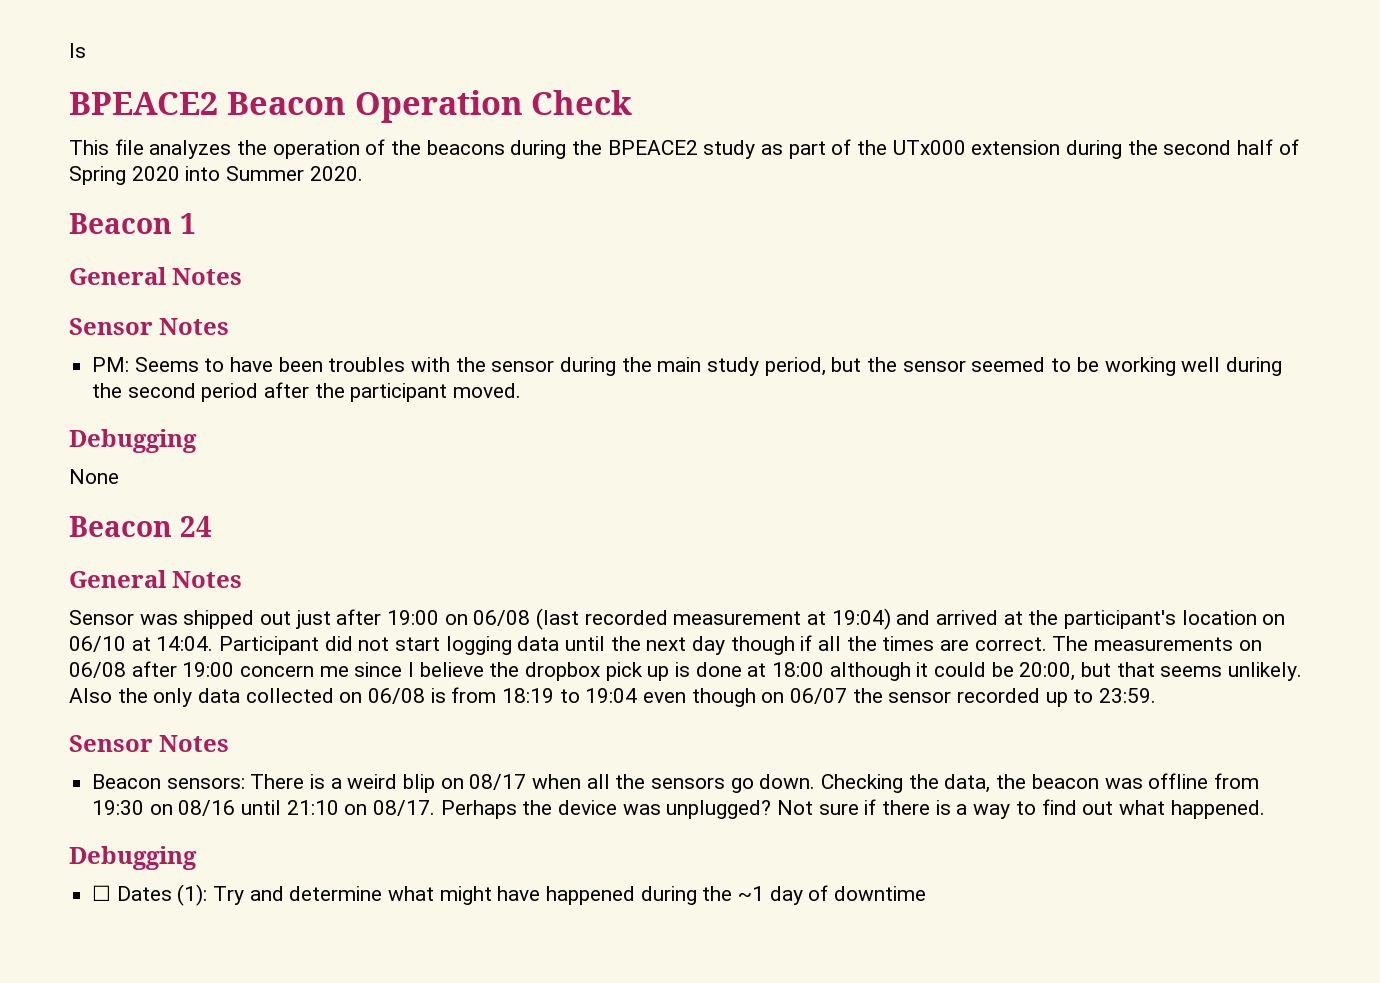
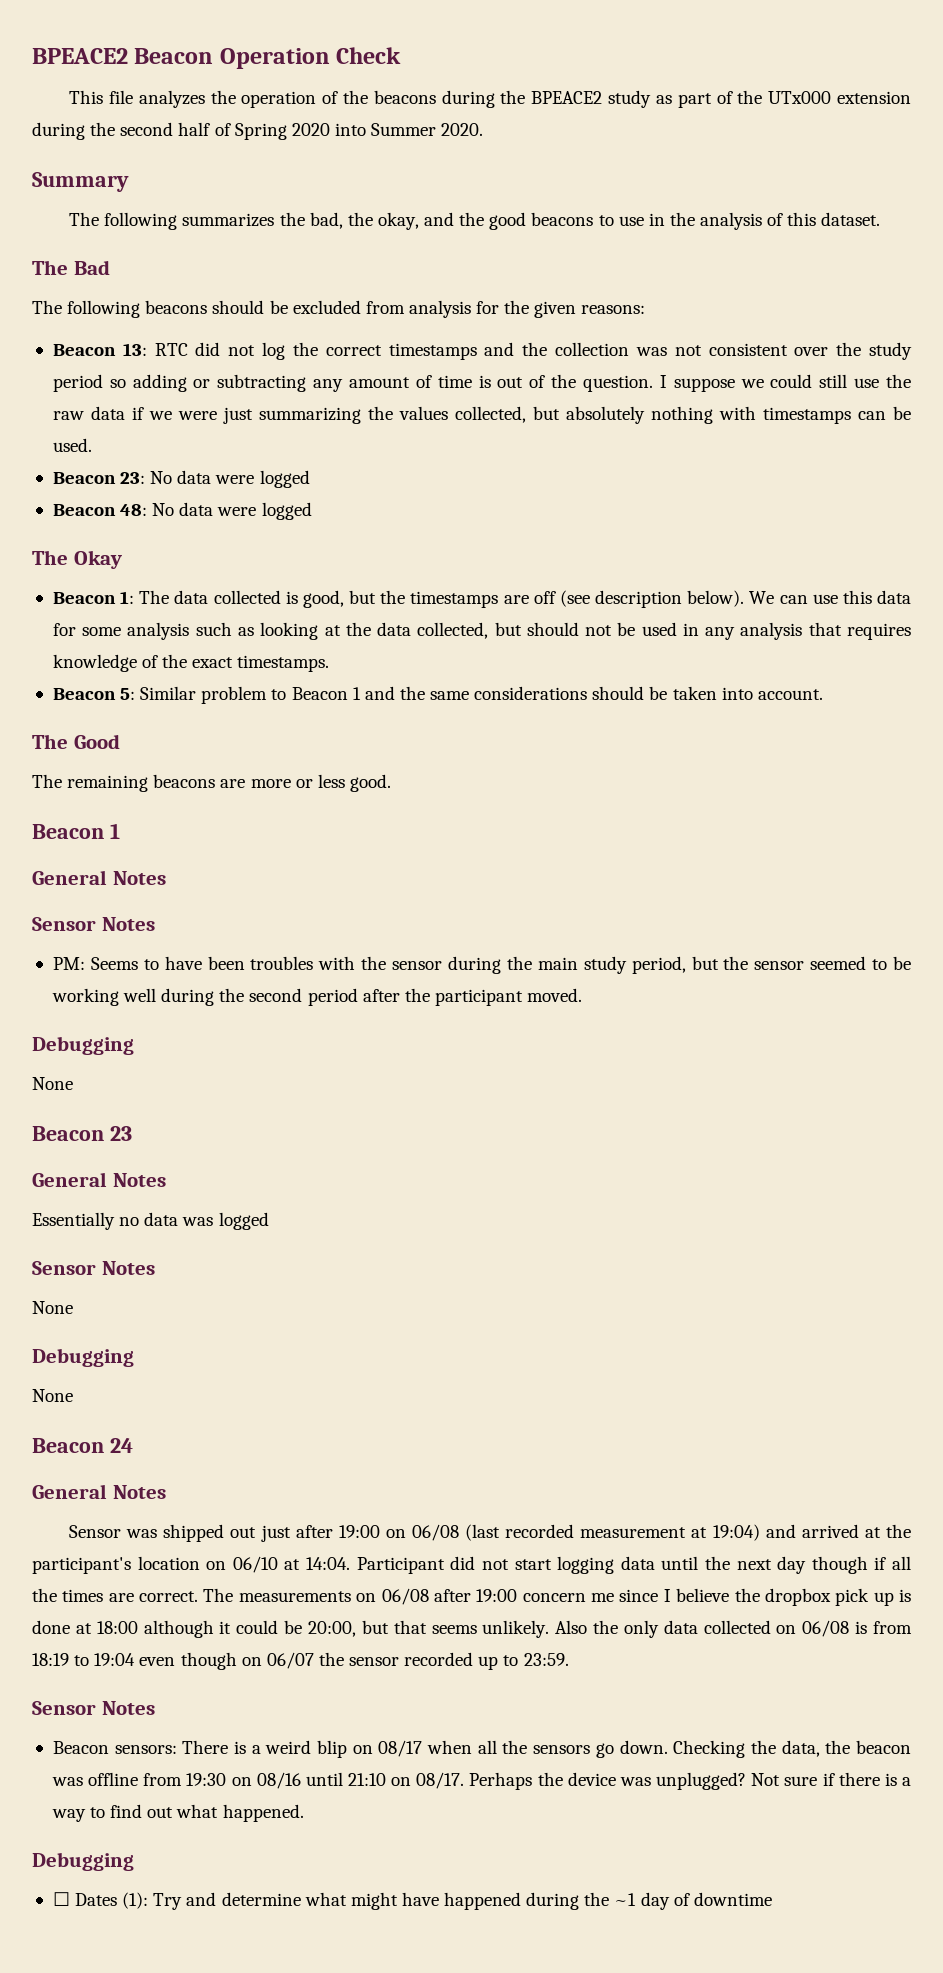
[69,43,86,58] ls // -> (32, 56) none
(363, 173) none -> [32,172,129,192] [69,212,881,230] [32,260,110,275] [32,300,646,318] [52,342,913,360] [52,374,912,392] [52,406,912,424] [52,438,92,452] [52,470,310,488] [52,502,312,520] [32,550,122,569] [52,590,912,608] [52,622,911,640] [52,654,330,672] [52,686,823,704] [32,734,120,749] [32,774,391,792] // Summary // The following summarizes the bad, the okay, and the good beacons to use in the analysis of this dataset. // The Bad // The following beacons should be excluded from analysis for the given reasons: // Beacon 13: RTC did not log the correct timestamps and the collection was not consistent over the study period so adding or subtracting any amount of time is out of the question. I suppose we could still use the raw data if we were just summarizing the values collected, but absolutely nothing with timestamps can be used. // Beacon 23: No data were logged // Beacon 48: No data were logged // The Okay // Beacon 1: The data collected is good, but the timestamps are off (see description below). We can use this data for some analysis such as looking at the data collected, but should not be used in any analysis that requires knowledge of the exact timestamps. // Beacon 5: Similar problem to Beacon 1 and the same considerations should be taken into account. // The Good // The remaining beacons are more or less good.
(119, 476) none -> [32,1126,132,1141] [32,1172,166,1187] [32,1212,269,1230] [32,1261,155,1275] [32,1301,73,1314] [32,1348,134,1367] [32,1389,73,1402] // Beacon 23 // General Notes // Essentially no data was logged // Sensor Notes // None // Debugging // None

